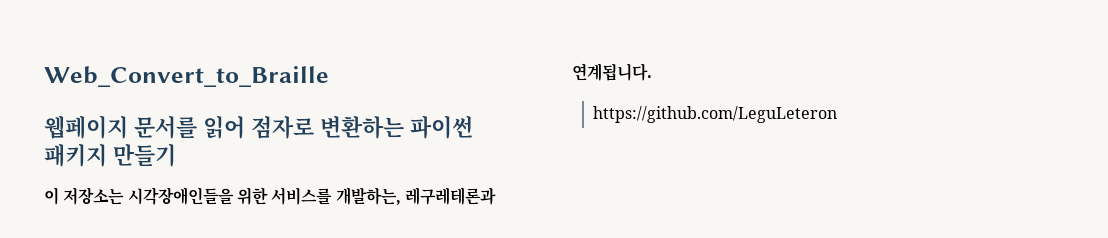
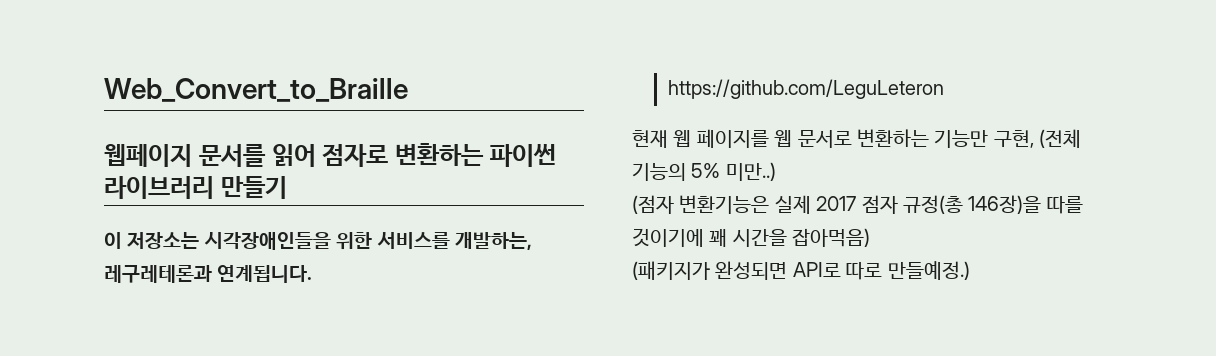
[44,143,107,167] 패키지 -> [104,176,214,199] 라이브러리
(837, 114) none -> [632,129,1082,148] [632,162,776,181] [632,195,1083,214] [632,228,871,247] [632,261,970,280] // 현재 웹 페이지를 웹 문서로 변환하는 기능만 구현, (전체 기능의 5% 미만..) // (점자 변환기능은 실제 2017 점자 규정(총 146장)을 따를 것이기에 꽤 시간을 잡아먹음) // (패키지가 완성되면 API로 따로 만들예정.)

